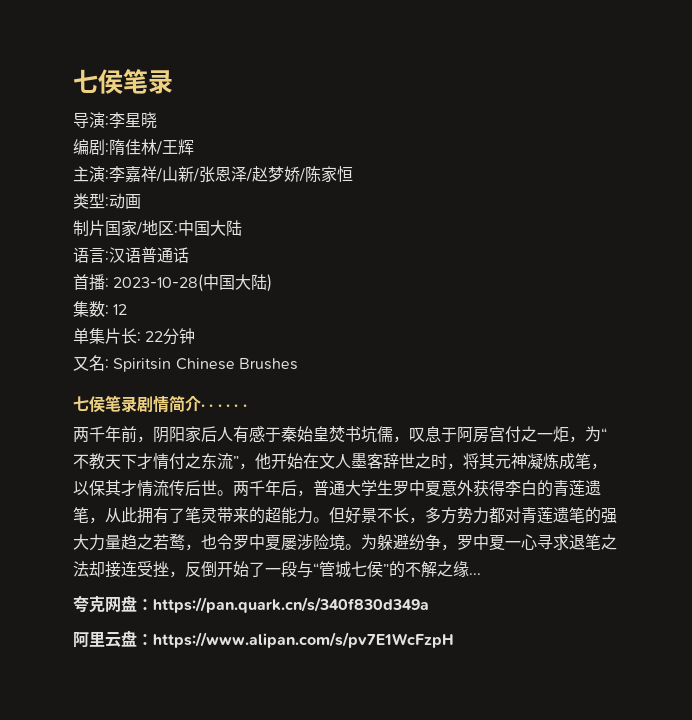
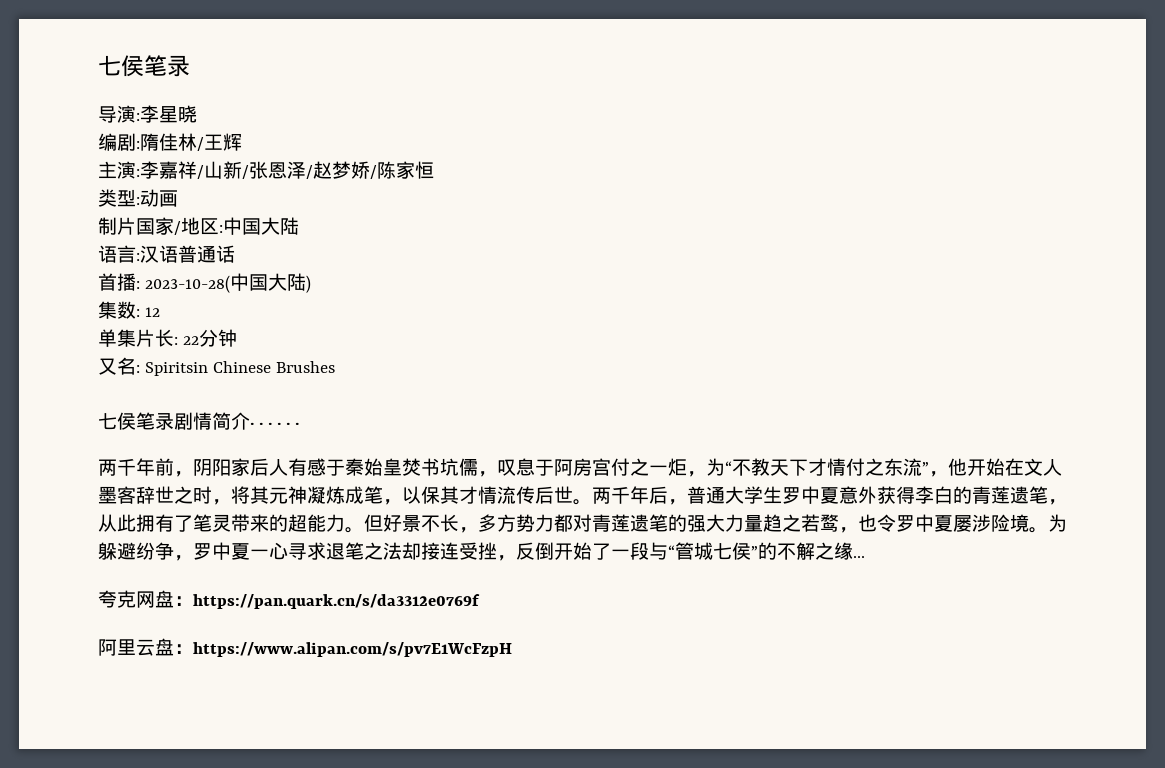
[153,597,429,613] https://pan.quark.cn/s/340f830d349a -> [193,594,480,609] https://pan.quark.cn/s/da3312e0769f

